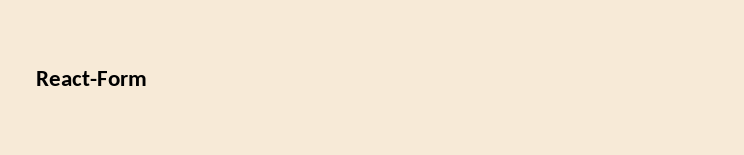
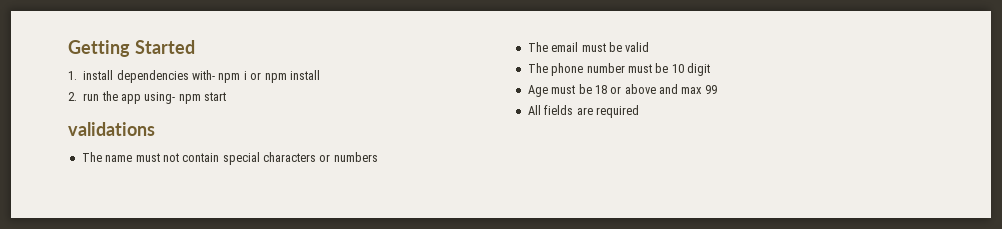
[36,71,147,86] React-Form -> [68,40,195,57] [68,70,320,83] [68,91,227,104] [68,122,155,136] [81,152,378,165] [527,42,650,52] [527,63,710,76] [527,84,717,97] [527,105,639,118] Getting Started // 1. install dependencies with- npm i or npm install // 2. run the app using- npm start // validations // The name must not contain special characters or numbers // The email must be valid // The phone number must be 10 digit // Age must be 18 or above and max 99 // All fields are required

